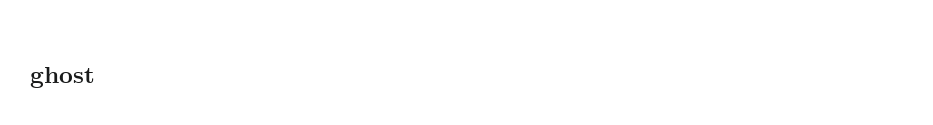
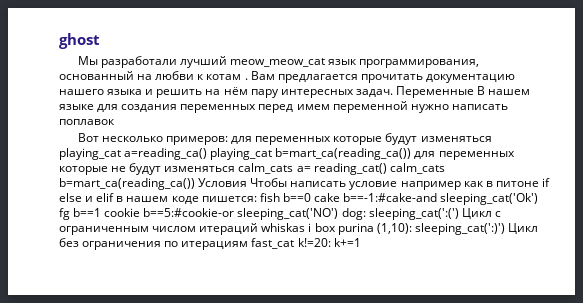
(95, 77) none -> [77,56,480,68] [59,71,515,83] [59,86,531,98] [59,101,508,113] [59,119,115,125] [77,133,492,145] [59,148,515,160] [59,163,445,175] [59,178,550,190] [59,193,539,205] [59,208,501,220] [59,223,538,235] [59,238,361,250] // Мы разработали лучший meow_meow_cat язык программирования, основанный на любви к котам . Вам предлагается прочитать документацию нашего языка и решить на нём пару интересных задач. Переменные В нашем языке для создания переменных перед имем переменной нужно написать поплавок // Вот несколько примеров: для переменных которые будут изменяться playing_cat a=reading_ca() playing_cat b=mart_ca(reading_ca()) для переменных которые не будут изменяться calm_cats a= reading_cat() calm_cats b=mart_ca(reading_ca()) Условия Чтобы написать условие например как в питоне if else и elif в нашем коде пишется: fish b==0 cake b==-1:#cake-and sleeping_cat('Ok') fg b==1 cookie b==5:#cookie-or sleeping_cat('NO') dog: sleeping_cat(':(') Цикл с ограниченным числом итераций whiskas i box purina (1,10): sleeping_cat(':)') Цикл без ограничения по итерациям fast_cat k!=20: k+=1

